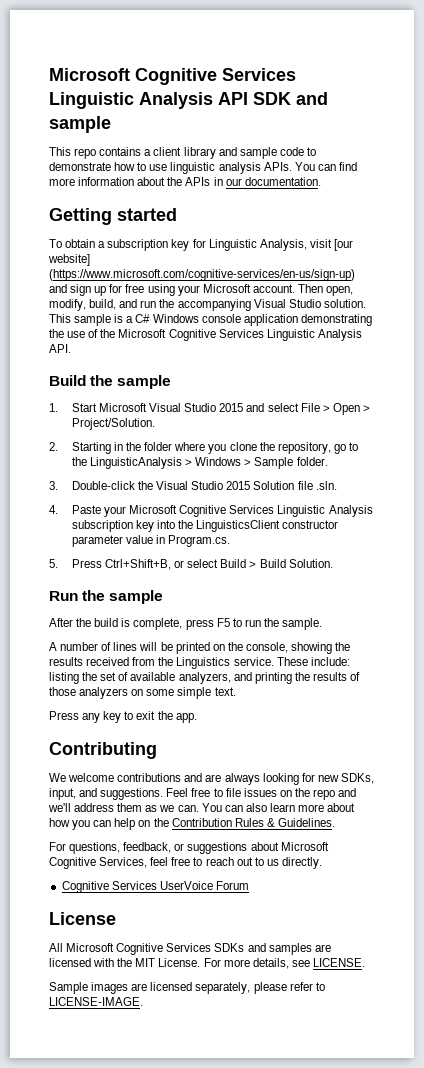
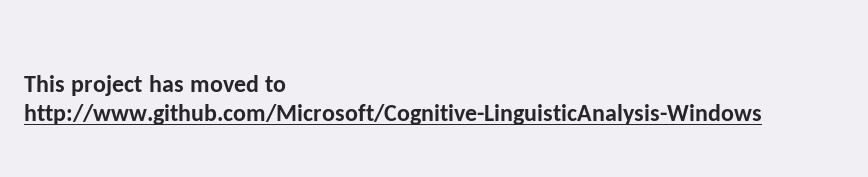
[49,68,296,85] [49,92,328,109] [49,116,111,133] [49,147,316,159] [49,162,357,174] [49,177,321,186] [49,208,177,225] [49,239,353,251] [48,254,90,266] [49,269,355,281] [49,284,354,296] [49,299,366,311] [49,314,372,326] [49,329,362,341] [49,344,71,353] [49,375,172,389] [49,403,370,415] [71,418,155,430] [49,442,358,454] [71,457,328,469] [49,481,337,490] [49,505,373,517] [71,520,339,532] [71,535,231,547] [49,559,333,570] [49,590,164,604] [49,618,323,630] [49,642,351,654] [49,657,350,669] [49,672,361,684] [49,687,236,699] [49,711,197,723] [49,742,157,759] [49,773,374,785] [49,788,357,800] [48,803,356,812] [49,818,335,830] [49,842,329,854] [49,857,322,869] [61,881,249,893] [49,912,116,925] [49,943,331,955] [49,958,365,969] [49,982,325,994] [49,997,143,1006] Microsoft Cognitive Services Linguistic Analysis API SDK and sample // This repo contains a client library and sample code to demonstrate how to use linguistic analysis APIs. You can find more information about the APIs in our documentation. // Getting started // To obtain a subscription key for Linguistic Analysis, visit [our website] (https://www.microsoft.com/cognitive-services/en-us/sign-up) and sign up for free using your Microsoft account. Then open, modify, build, and run the accompanying Visual Studio solution. This sample is a C# Windows console application demonstrating the use of the Microsoft Cognitive Services Linguistic Analysis API. // Build the sample // 1. Start Microsoft Visual Studio 2015 and select File > Open > Project/Solution. // 2. Starting in the folder where you clone the repository, go to the LinguisticAnalysis > Windows > Sample folder. // 3. Double-click the Visual Studio 2015 Solution file .sln. // 4. Paste your Microsoft Cognitive Services Linguistic Analysis subscription key into the LinguisticsClient constructor parameter value in Program.cs. // 5. Press Ctrl+Shift+B, or select Build > Build Solution. // Run the sample // After the build is complete, press F5 to run the sample. // A number of lines will be printed on the console, showing the results received from the Linguistics service. These include: listing the set of available analyzers, and printing the results of those analyzers on some simple text. // Press any key to exit the app. // Contributing // We welcome contributions and are always looking for new SDKs, input, and suggestions. Feel free to file issues on the repo and we'll address them as we can. You can also learn more about how you can help on the Contribution Rules & Guidelines. // For questions, feedback, or suggestions about Microsoft Cognitive Services, feel free to reach out to us directly. // Cognitive Services UserVoice Forum // License // All Microsoft Cognitive Services SDKs and samples are licensed with the MIT License. For more details, see LICENSE. // Sample images are licensed separately, please refer to LICENSE-IMAGE. -> [24,75,287,96] [24,104,762,125] This project has moved to http://www.github.com/Microsoft/Cognitive-LinguisticAnalysis-Windows

